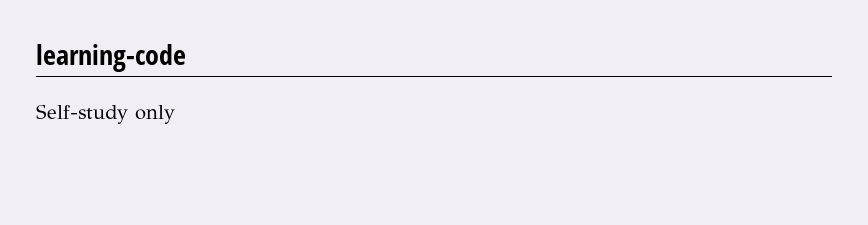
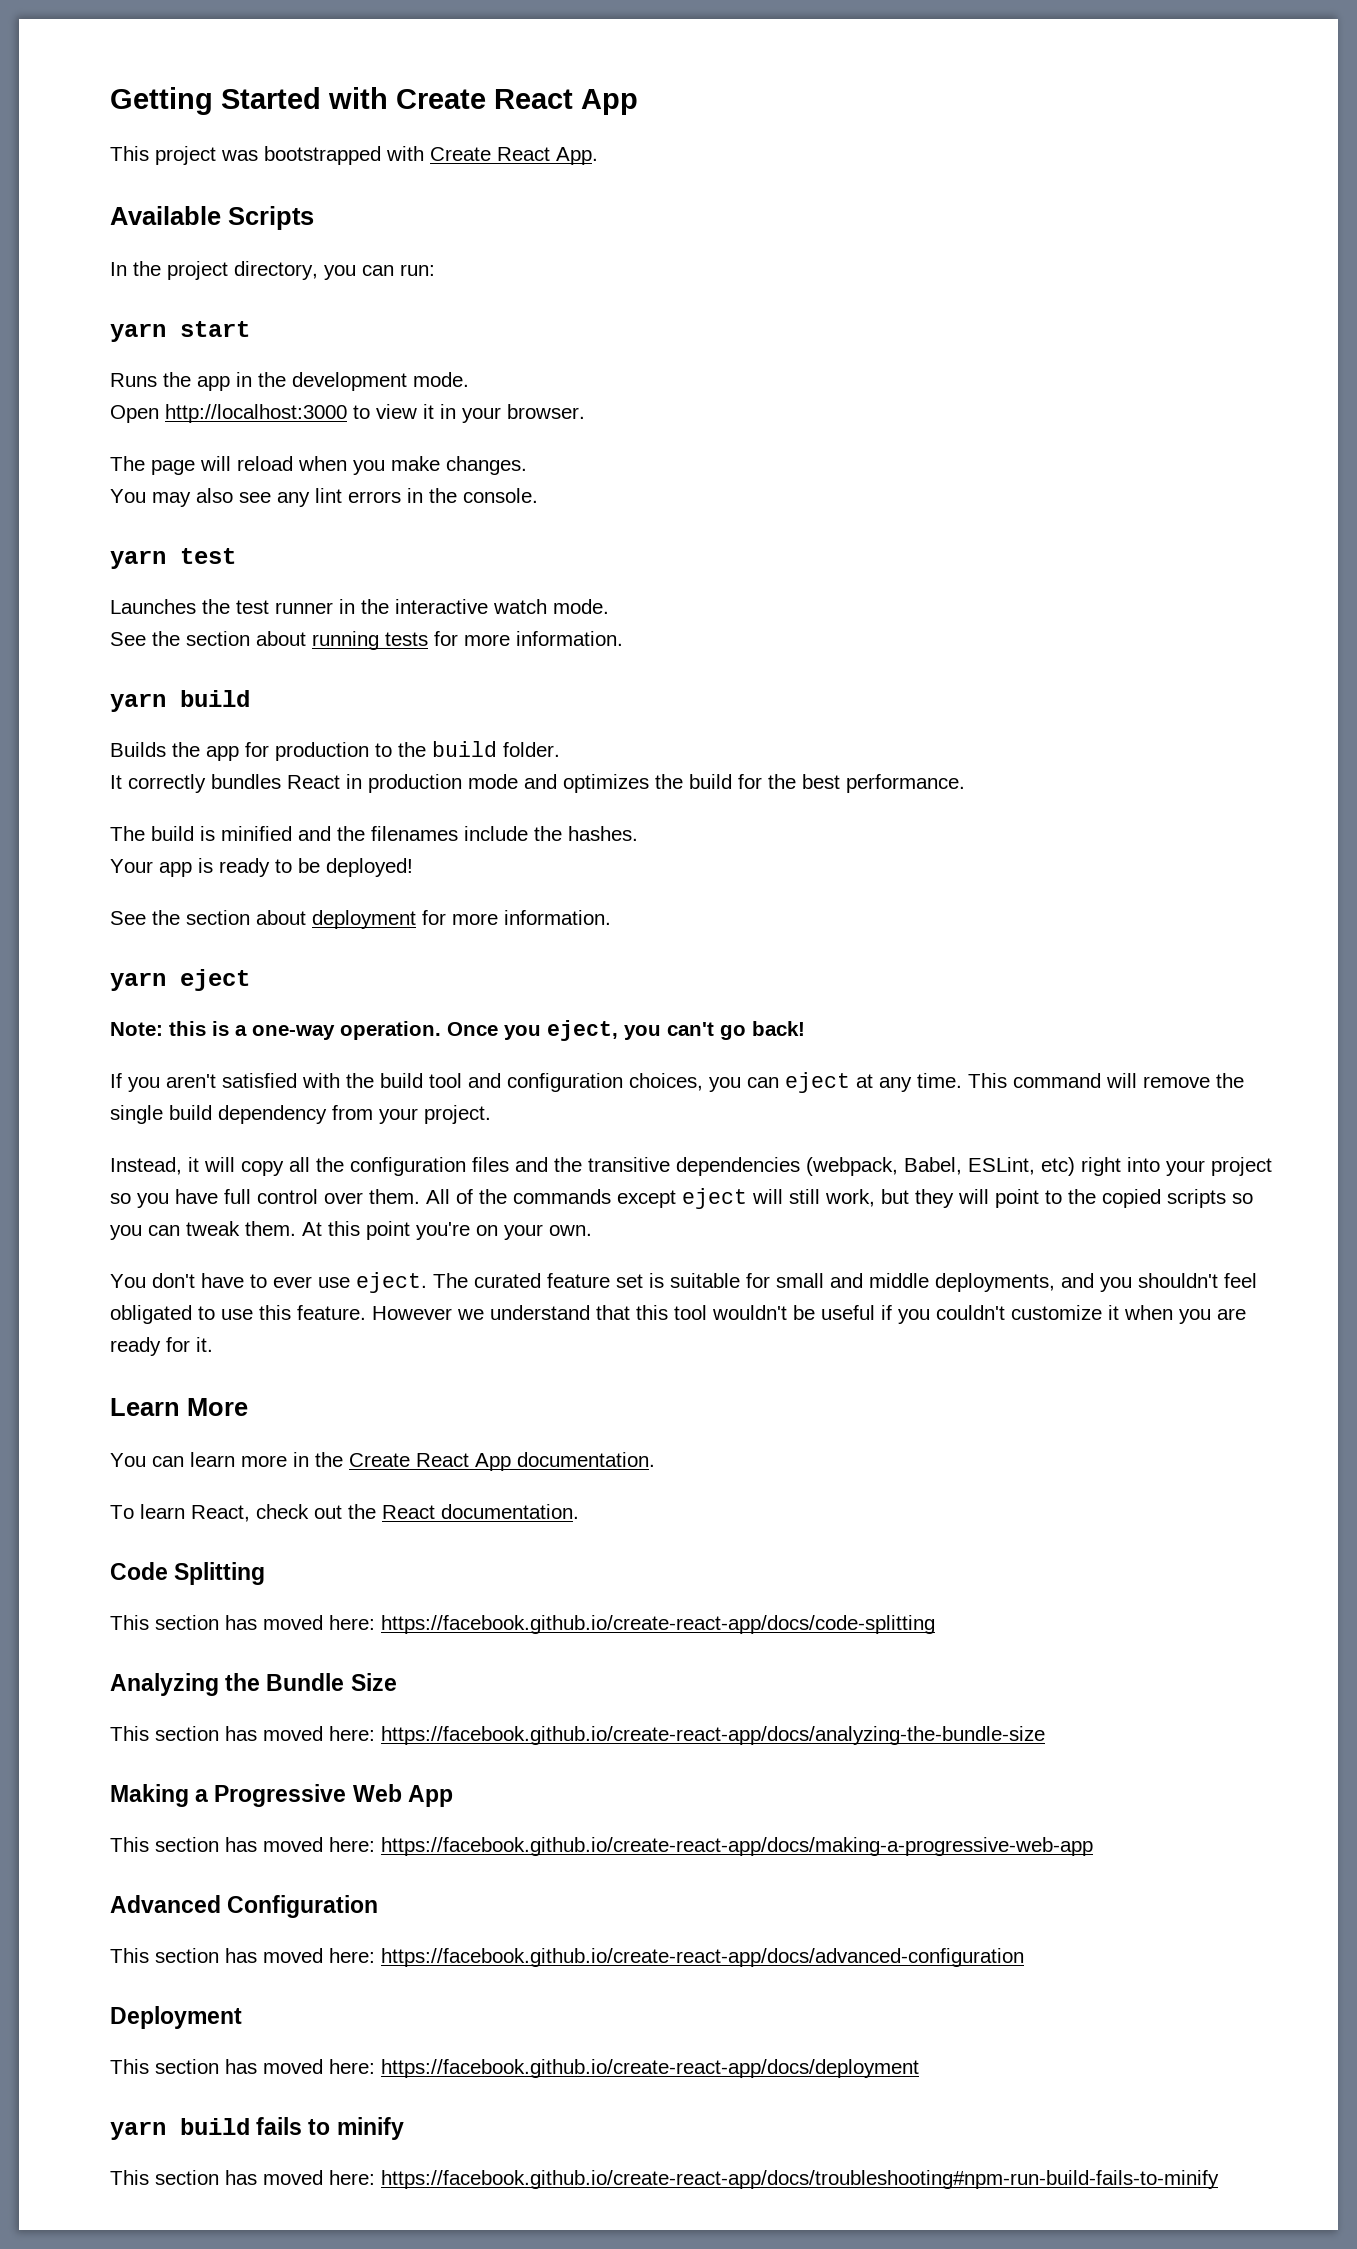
[36,44,186,72] [36,104,175,124] learning-code // Self-study only -> [110,87,638,115] [110,146,598,165] [110,206,314,230] [110,261,435,280] [110,321,250,342] [110,372,469,391] [110,404,585,423] [110,456,527,475] [110,488,538,507] [110,548,236,569] [110,599,609,614] [110,631,623,650] [110,690,250,712] [110,741,560,761] [110,774,965,793] [110,826,638,841] [110,858,413,877] [110,910,611,929] [110,969,250,991] [110,1020,805,1041] [110,1072,1244,1093] [110,1105,491,1124] [110,1157,1272,1176] [110,1188,1253,1209] [110,1221,592,1240] [110,1272,1257,1293] [110,1305,1246,1324] [110,1337,213,1356] [110,1398,248,1416] [110,1452,655,1471] [110,1504,579,1522] [110,1562,266,1585] [110,1615,935,1634] [110,1673,397,1696] [110,1726,1045,1745] [110,1784,453,1807] [110,1837,1093,1856] [110,1895,379,1918] [110,1948,1024,1967] [110,2006,242,2029] [110,2059,919,2078] [110,2117,404,2140] [110,2170,1219,2189] Getting Started with Create React App // This project was bootstrapped with Create React App. // Available Scripts // In the project directory, you can run: // yarn start // Runs the app in the development mode. // Open http://localhost:3000 to view it in your browser. // The page will reload when you make changes. // You may also see any lint errors in the console. // yarn test // Launches the test runner in the interactive watch mode. // See the section about running tests for more information. // yarn build // Builds the app for production to the build folder. // It correctly bundles React in production mode and optimizes the build for the best performance. // The build is minified and the filenames include the hashes. // Your app is ready to be deployed! // See the section about deployment for more information. // yarn eject // Note: this is a one-way operation. Once you eject, you can't go back! // If you aren't satisfied with the build tool and configuration choices, you can eject at any time. This command will remove the single build dependency from your project. // Instead, it will copy all the configuration files and the transitive dependencies (webpack, Babel, ESLint, etc) right into your project so you have full control over them. All of the commands except eject will still work, but they will point to the copied scripts so you can tweak them. At this point you're on your own. // You don't have to ever use eject. The curated feature set is suitable for small and middle deployments, and you shouldn't feel obligated to use this feature. However we understand that this tool wouldn't be useful if you couldn't customize it when you are ready for it. // Learn More // You can learn more in the Create React App documentation. // To learn React, check out the React documentation. // Code Splitting // This section has moved here: https://facebook.github.io/create-react-app/docs/code-splitting // Analyzing the Bundle Size // This section has moved here: https://facebook.github.io/create-react-app/docs/analyzing-the-bundle-size // Making a Progressive Web App // This section has moved here: https://facebook.github.io/create-react-app/docs/making-a-progressive-web-app // Advanced Configuration // This section has moved here: https://facebook.github.io/create-react-app/docs/advanced-configuration // Deployment // This section has moved here: https://facebook.github.io/create-react-app/docs/deployment // yarn build fails to minify // This section has moved here: https://facebook.github.io/create-react-app/docs/troubleshooting#npm-run-build-fails-to-minify

